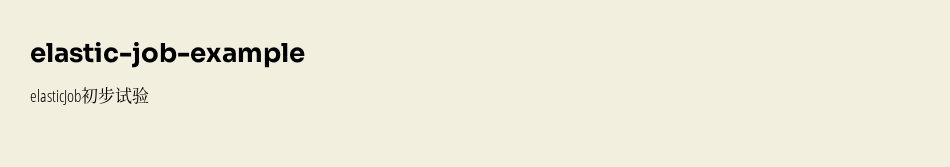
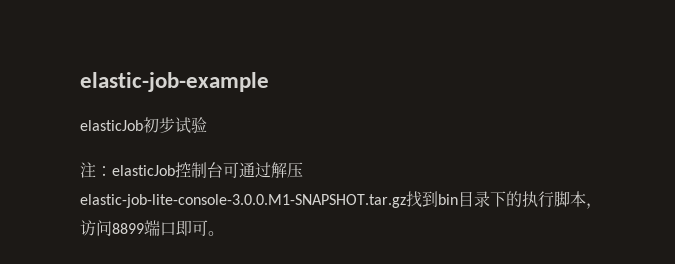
(149, 95) none -> [80,162,303,178] [80,191,602,209] [80,220,224,236] // 注：elasticJob控制台可通过解压elastic-job-lite-console-3.0.0.M1-SNAPSHOT.tar.gz找到bin目录下的执行脚本，访问8899端口即可。

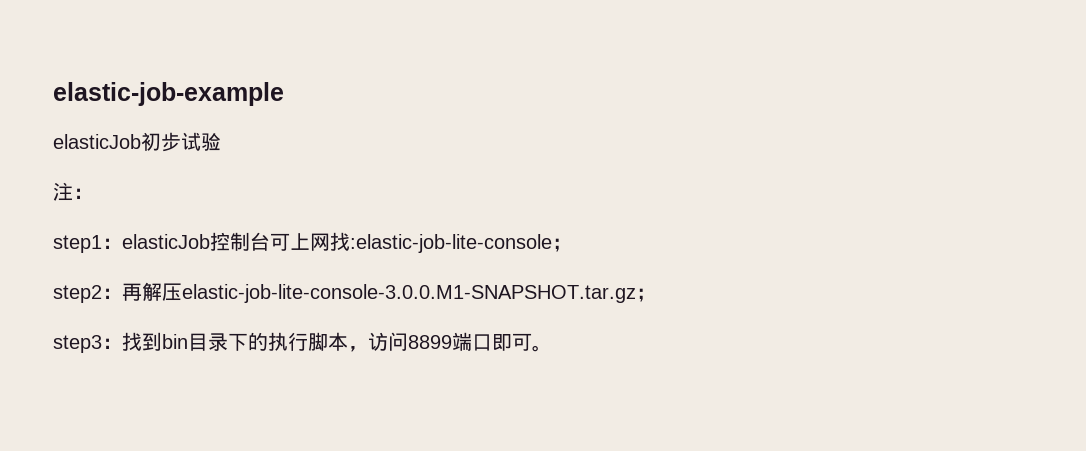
(112, 171) none -> [53,235,122,253] // step1：
[239,162,303,178] [80,194,406,208] 通过解压elastic-job-lite-console-3.0.0.M1-SNAPSHOT.tar.gz -> [290,232,572,253] [53,282,656,303] [53,335,122,353] 上网找:elastic-job-lite-console； // step2：再解压elastic-job-lite-console-3.0.0.M1-SNAPSHOT.tar.gz； // step3：

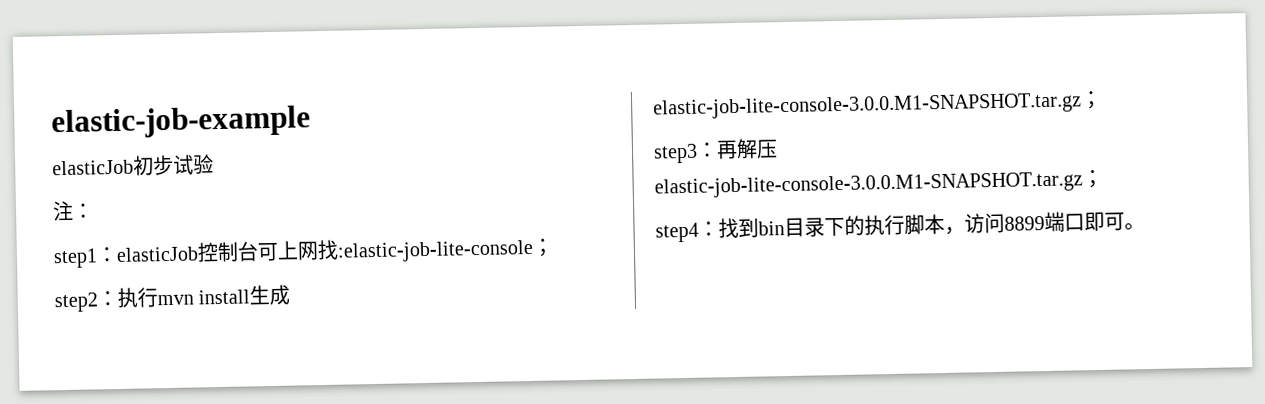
(122, 293) none -> [117,284,291,308] [653,90,1102,120] [653,142,718,164] 执行mvn install生成elastic-job-lite-console-3.0.0.M1-SNAPSHOT.tar.gz； // step3：
[53,335,102,353] step3 -> [655,222,699,243] step4

